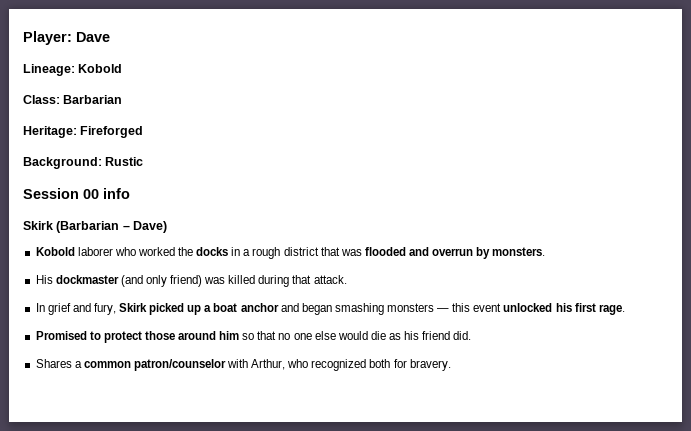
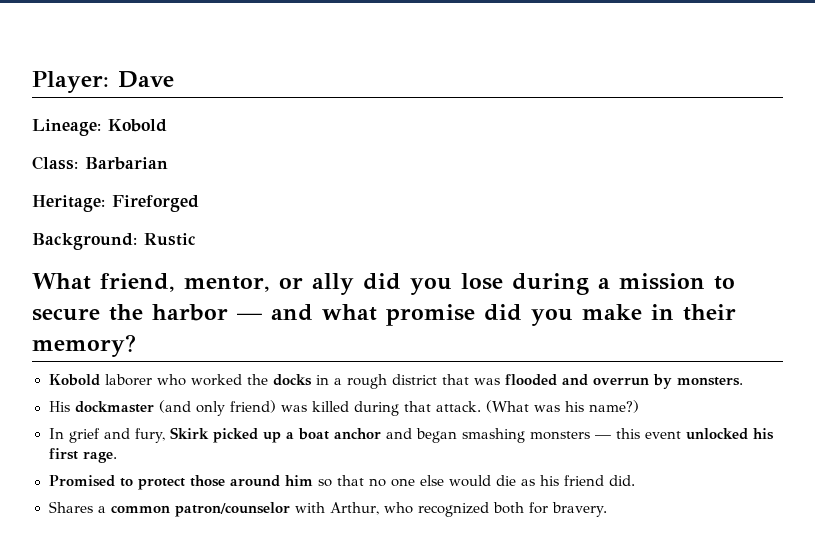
[23,188,130,199] [23,221,168,233] Session 00 info // Skirk (Barbarian – Dave) -> [32,273,735,295] [32,304,736,326] [32,334,136,357] What friend, mentor, or ally did you lose during a mission to secure the harbor — and what promise did you make in their memory?
(347, 279) none -> [485,400,639,413] (What was his name?)

